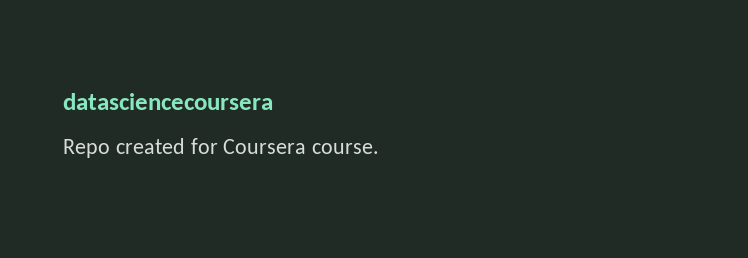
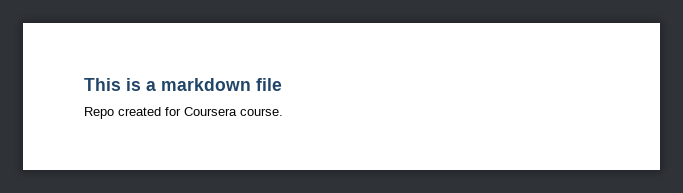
[63,93,273,110] datasciencecoursera -> [84,78,282,91] This is a markdown file

